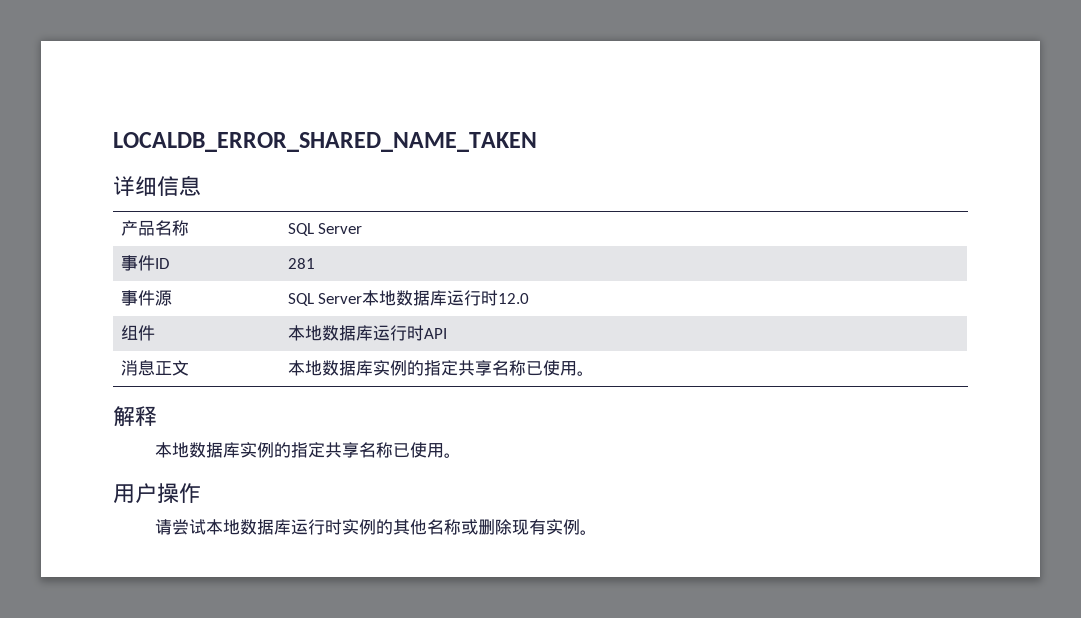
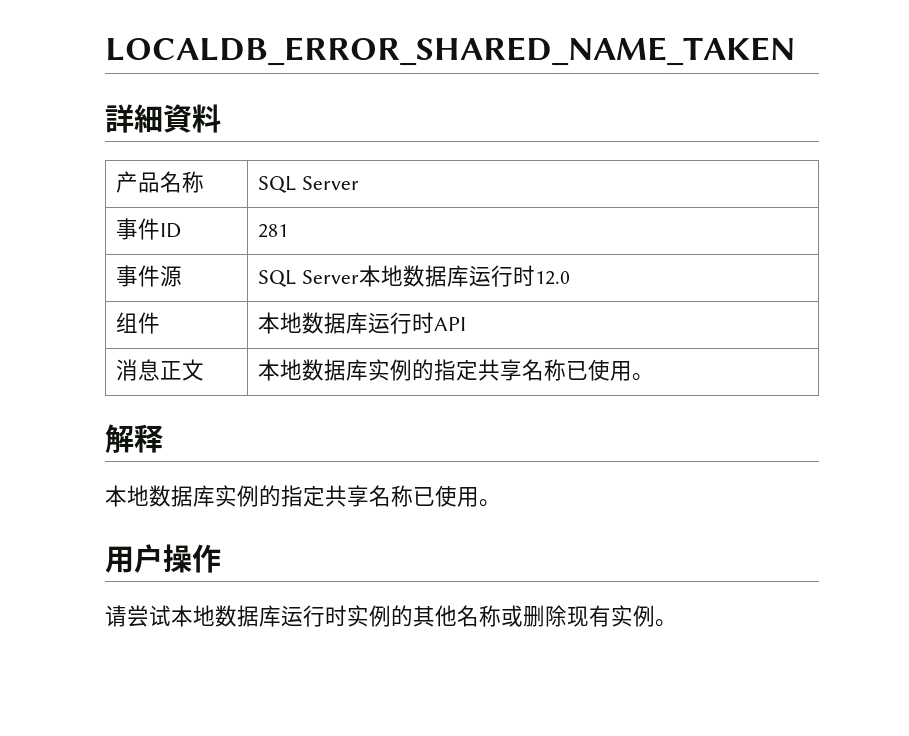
[113,175,201,196] 详细信息 -> [105,104,221,133] 詳細資料

